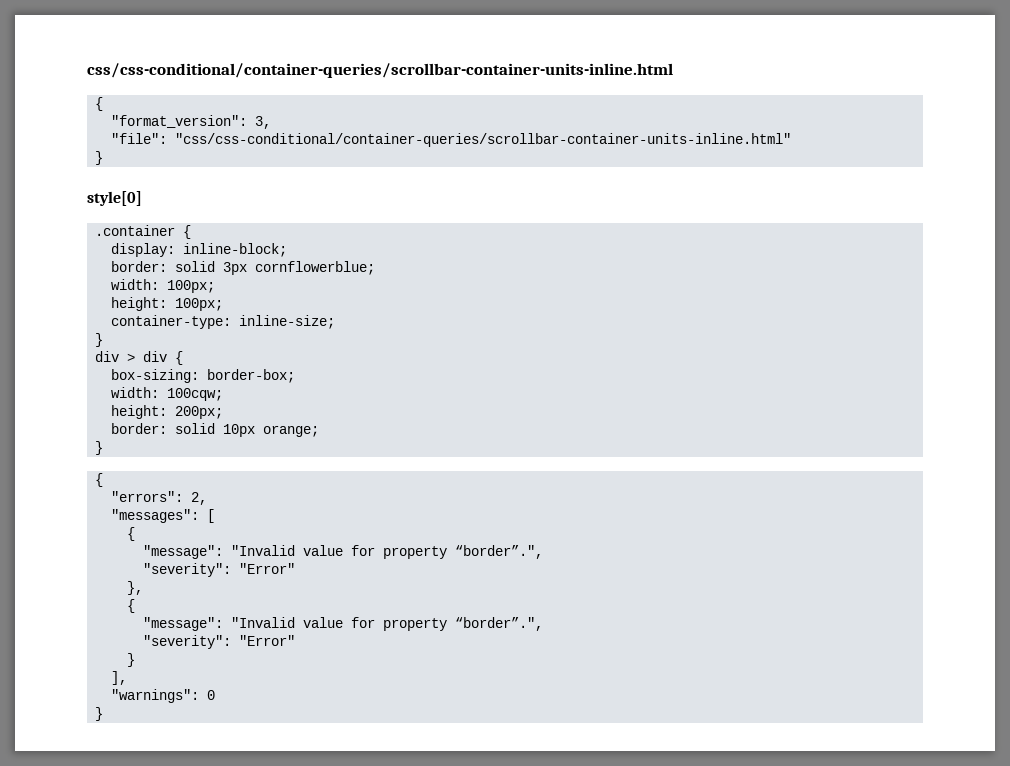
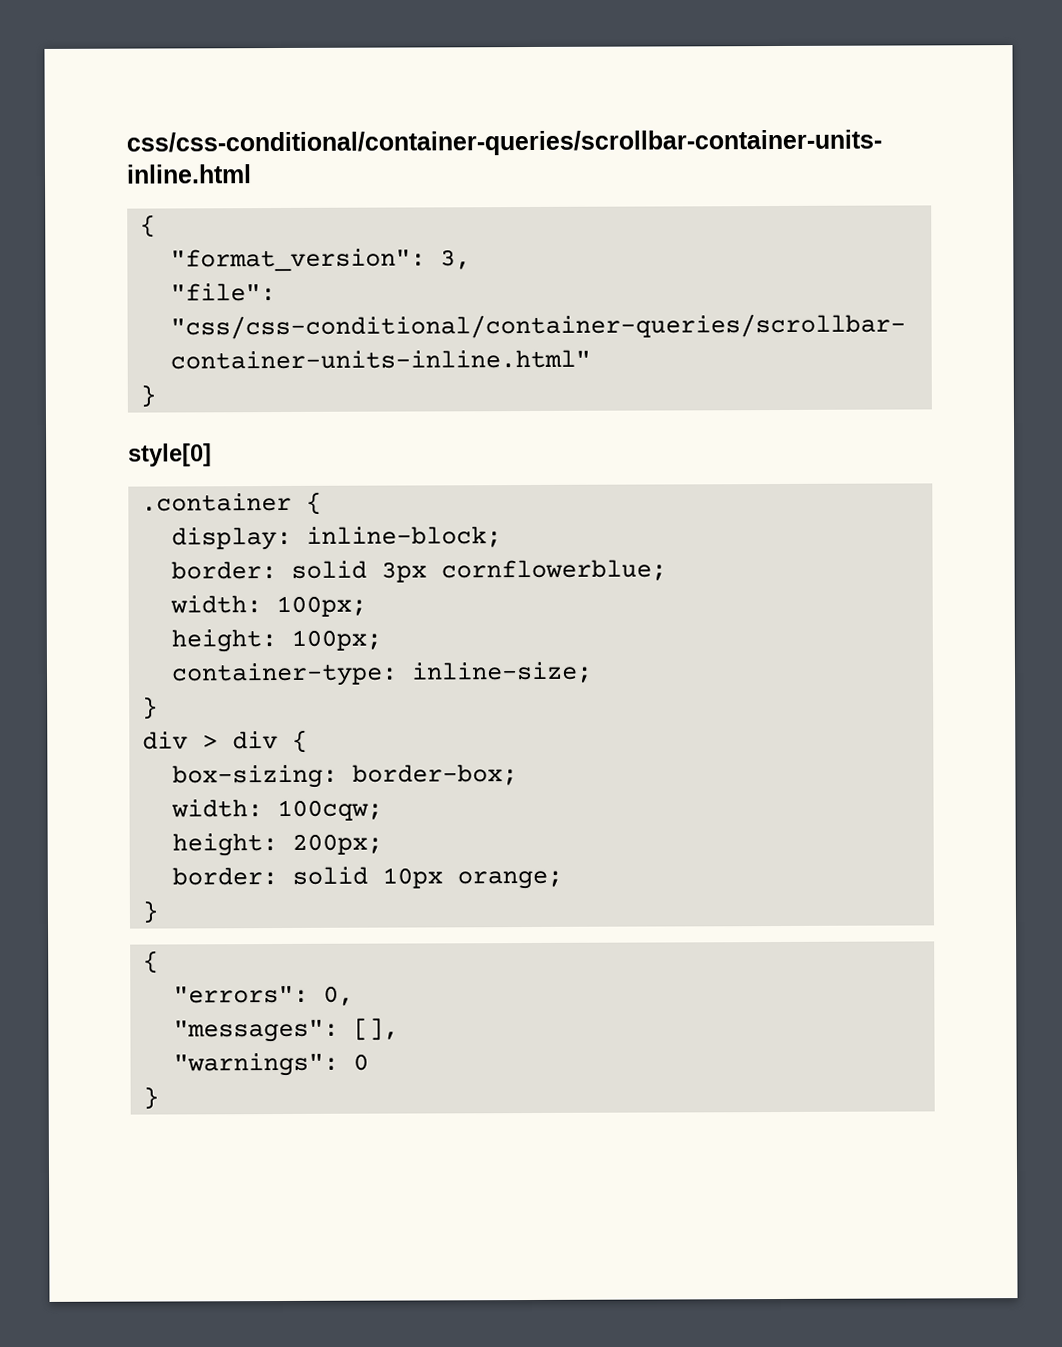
[191,492,208,505] 2, -> [322,985,354,1006] 0,
[207,509,216,523] [127,527,136,541] [143,545,544,559] [143,563,296,577] [127,581,144,595] [127,599,136,613] [143,617,544,631] [143,635,296,649] [127,653,136,667] [111,671,128,685] [ // { // "message": "Invalid value for property “border”.", // "severity": "Error" // }, // { // "message": "Invalid value for property “border”.", // "severity": "Error" // } // ], -> [352,1017,399,1041] [],

